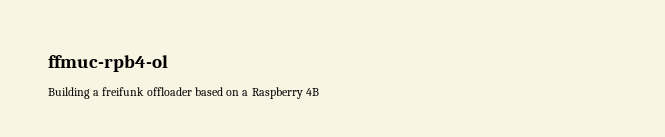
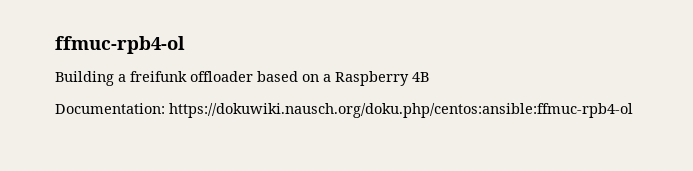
(319, 92) none -> [55,103,633,118] // Documentation: https://dokuwiki.nausch.org/doku.php/centos:ansible:ffmuc-rpb4-ol

